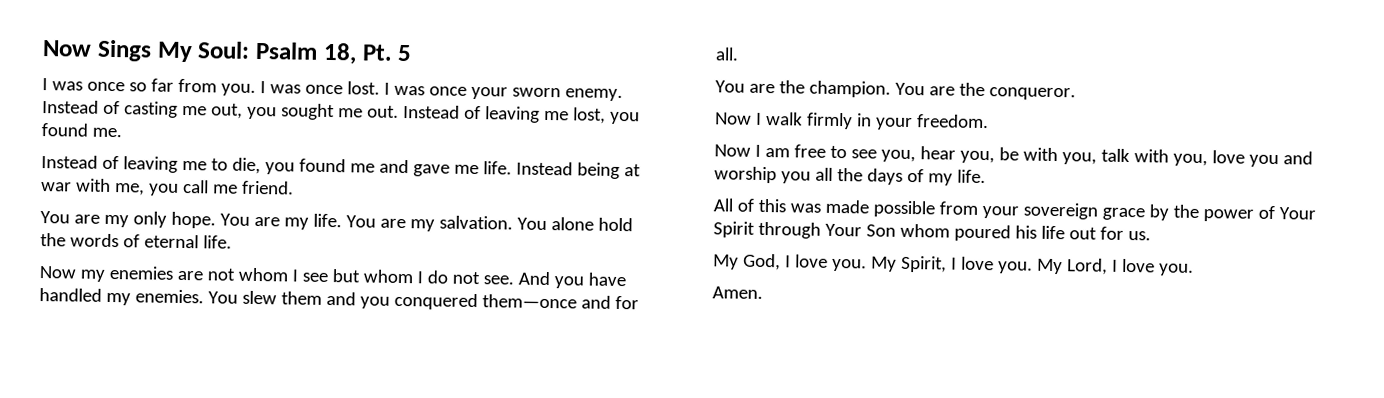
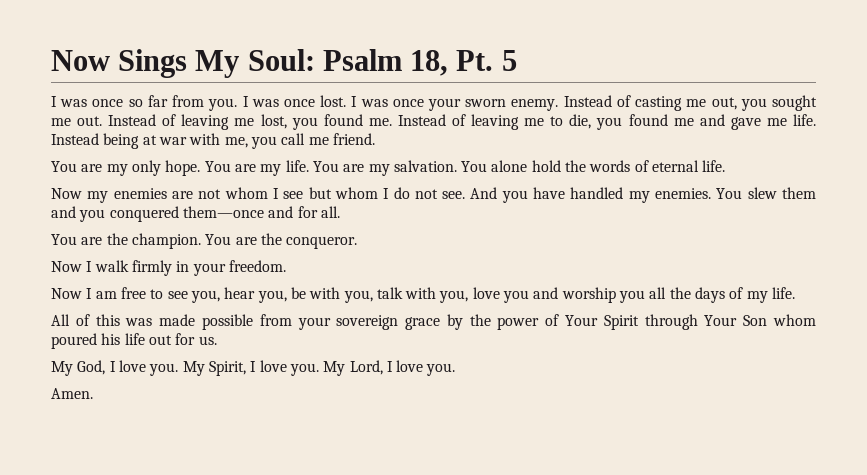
(122, 132) // -> (392, 122) none

